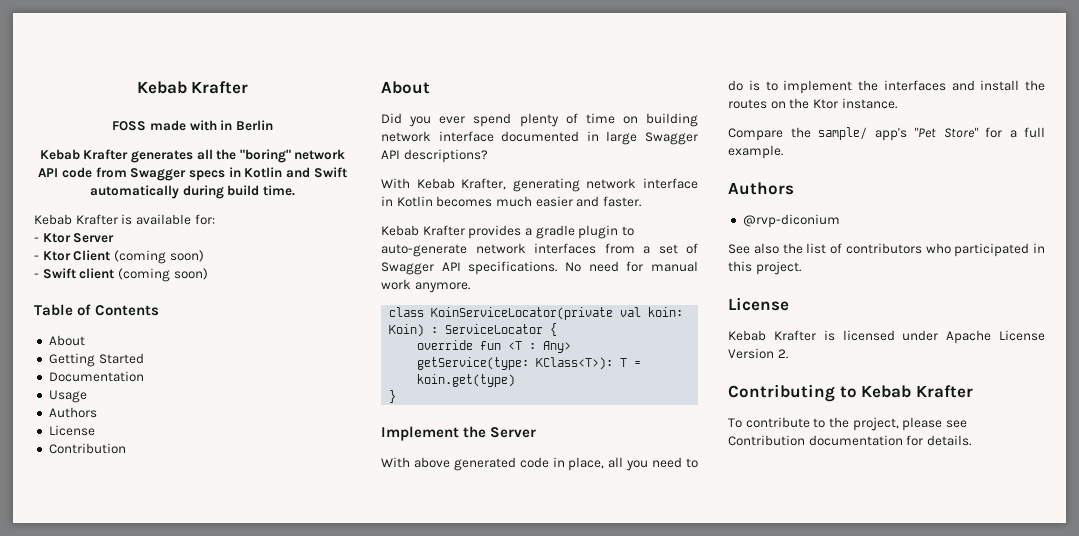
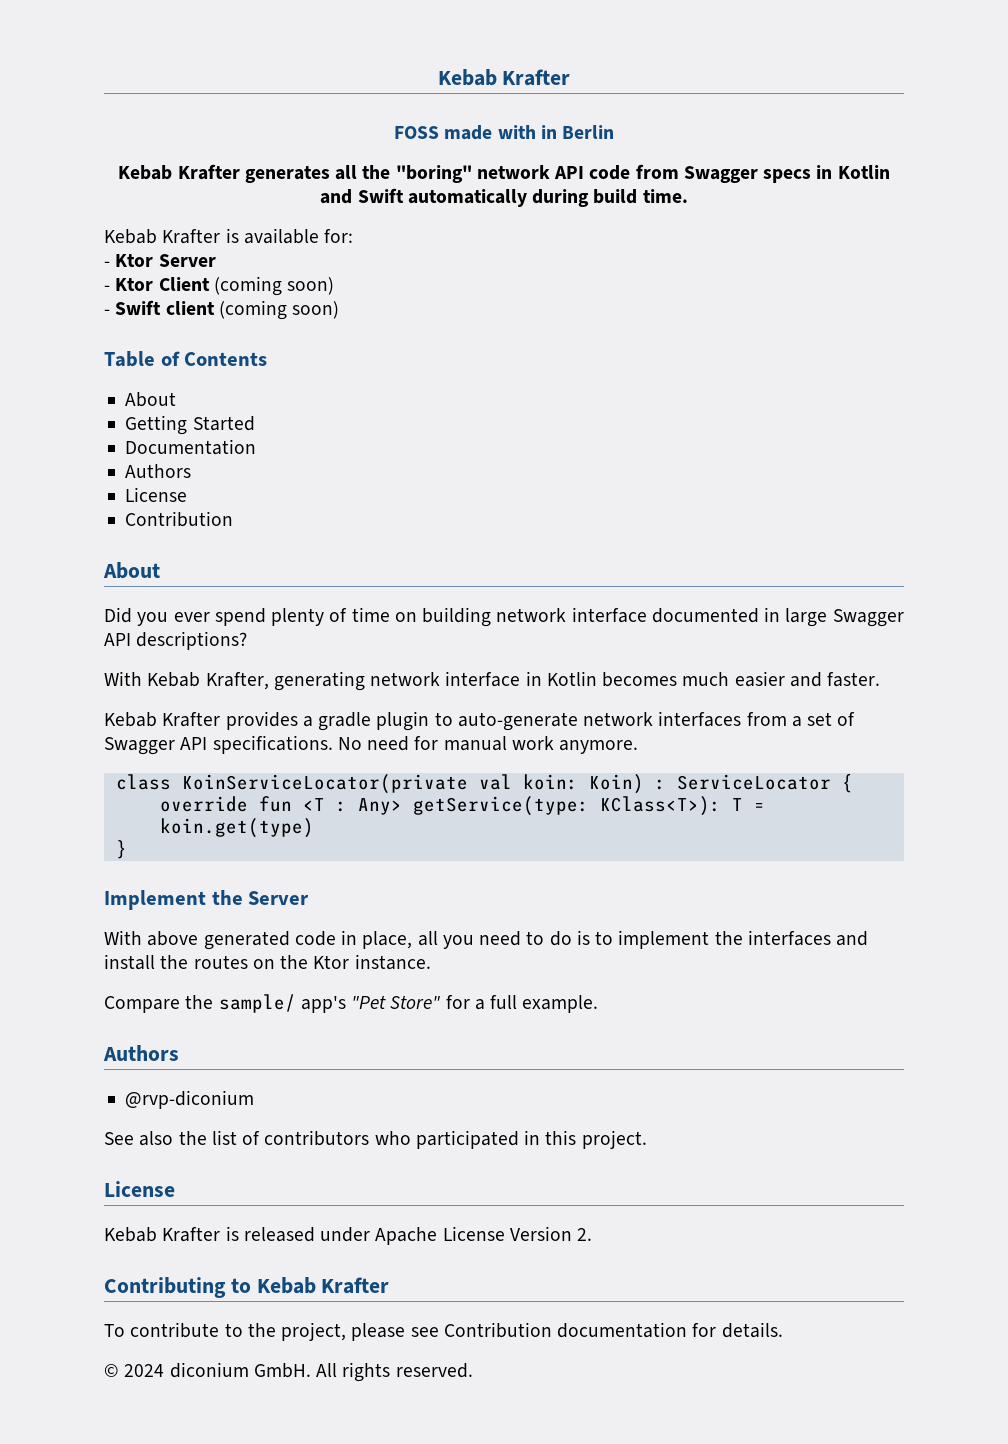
[48,390,87,403] // Usage -> (257, 447) none
[842,330,895,341] licensed -> [243,1227,315,1242] released
(971, 440) none -> [104,1362,473,1382] // © 2024 diconium GmbH. All rights reserved.

